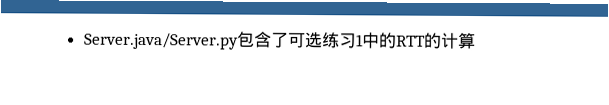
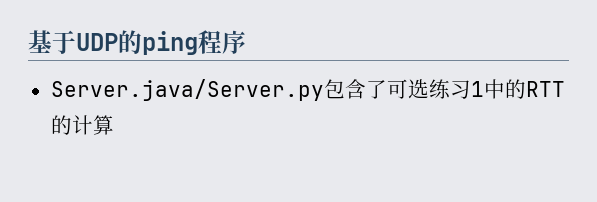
(83, 41) none -> [28,30,246,55] 基于UDP的ping程序 //

